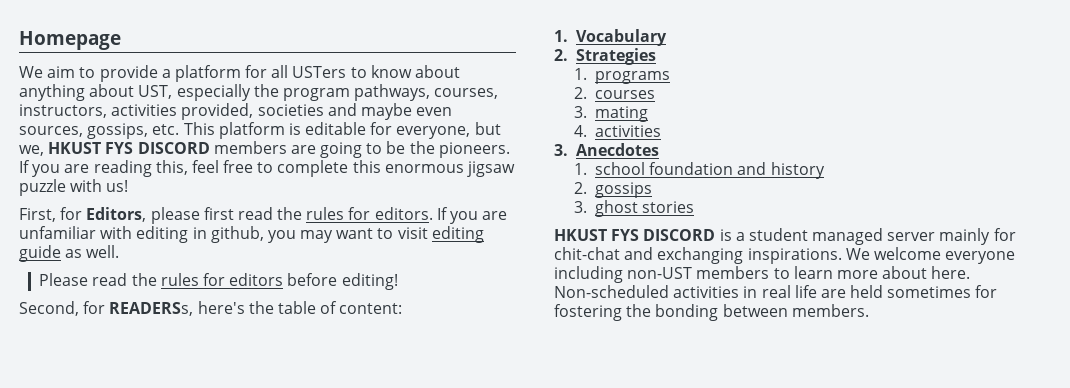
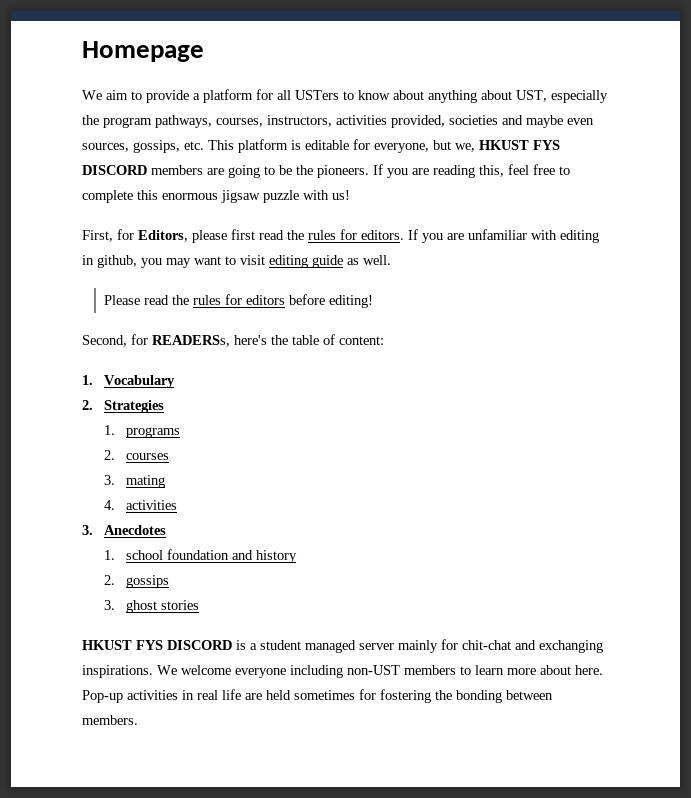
[554,285,669,298] Non-scheduled -> [82,690,123,703] Pop-up

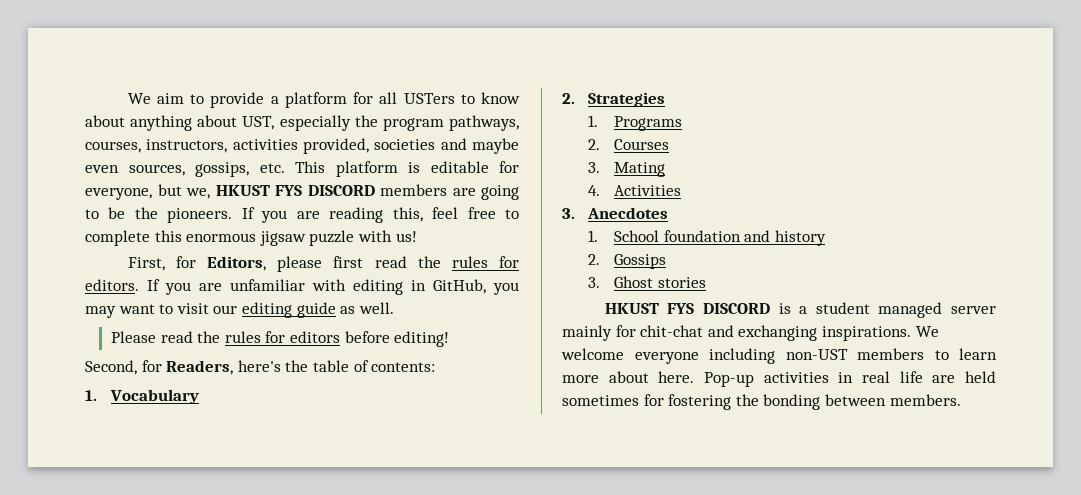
[82,41,204,62] Homepage // -> (127, 98) none
[97,255,137,268] github, -> [433,279,486,294] GitHub,
(265, 260) none -> [213,305,238,314] our
[152,335,230,347] READERSs, -> [166,360,234,375] Readers,
[339,336,384,345] content: -> [371,362,436,372] contents:
[125,427,180,438] [103,450,169,460] [103,475,165,488] programs // 2. courses // 3. mating -> [613,116,682,131] [587,139,669,150] [587,162,665,177] Programs // 2. Courses // 3. Mating
[125,500,177,510] activities -> [613,185,681,196] Activities
[125,550,163,560] school -> [613,230,659,242] School
[125,575,169,588] [103,600,157,613] gossips // 3. ghost -> [613,254,666,269] [587,276,653,288] Gossips // 3. Ghost

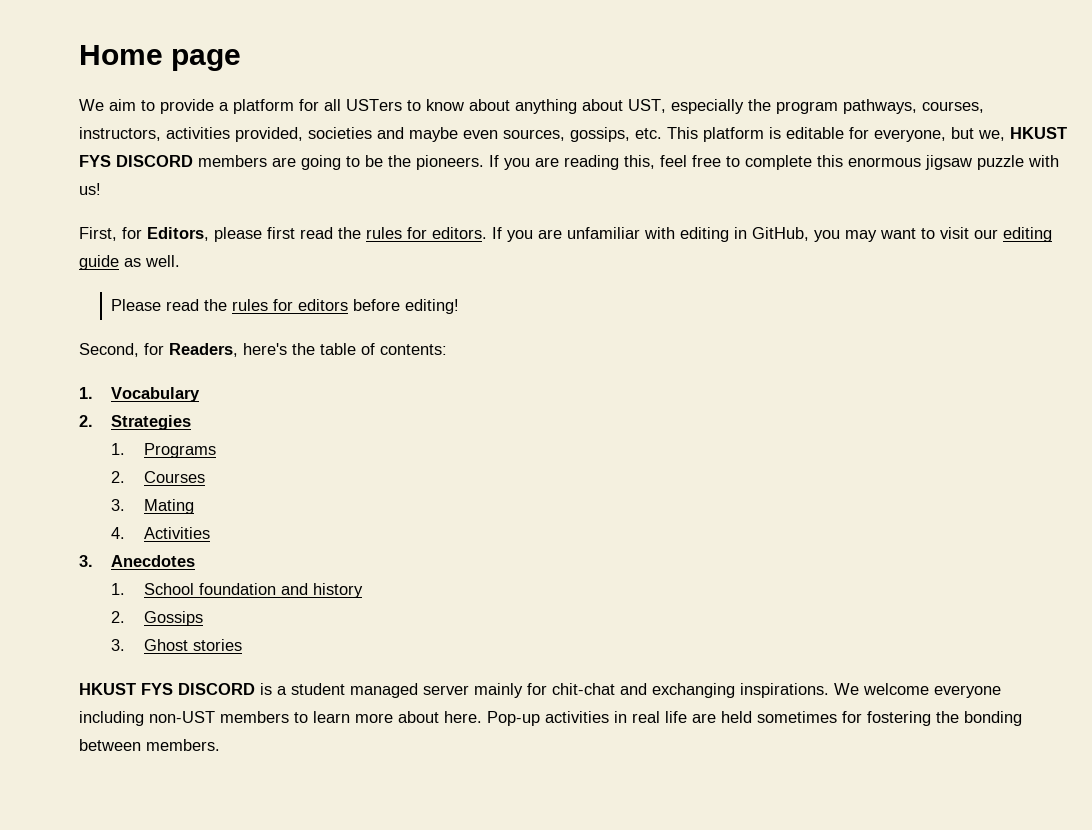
(127, 98) none -> [79,45,242,71] Home page //

